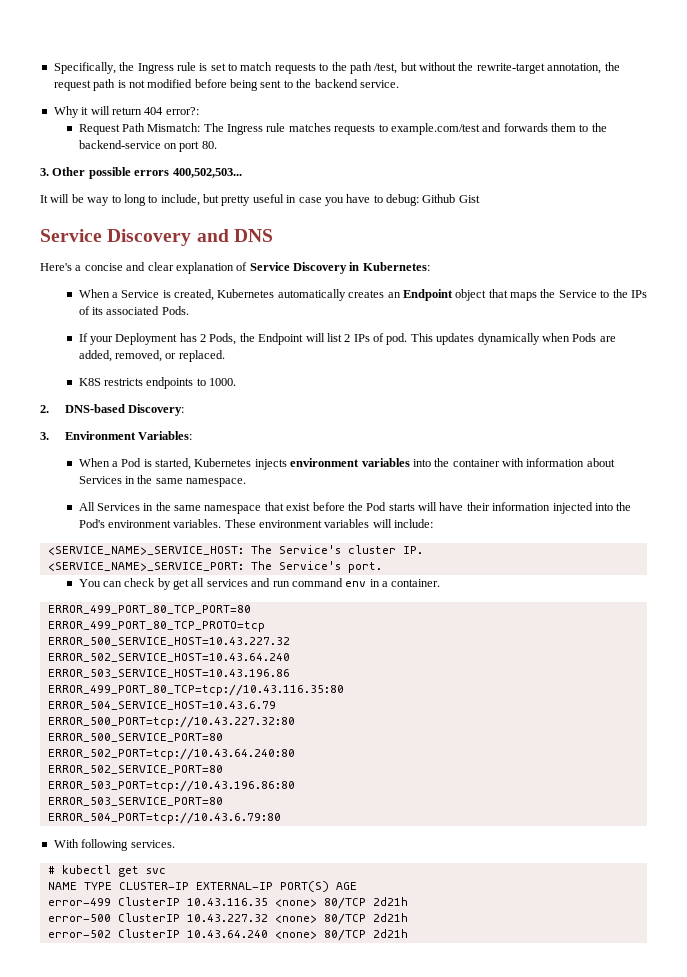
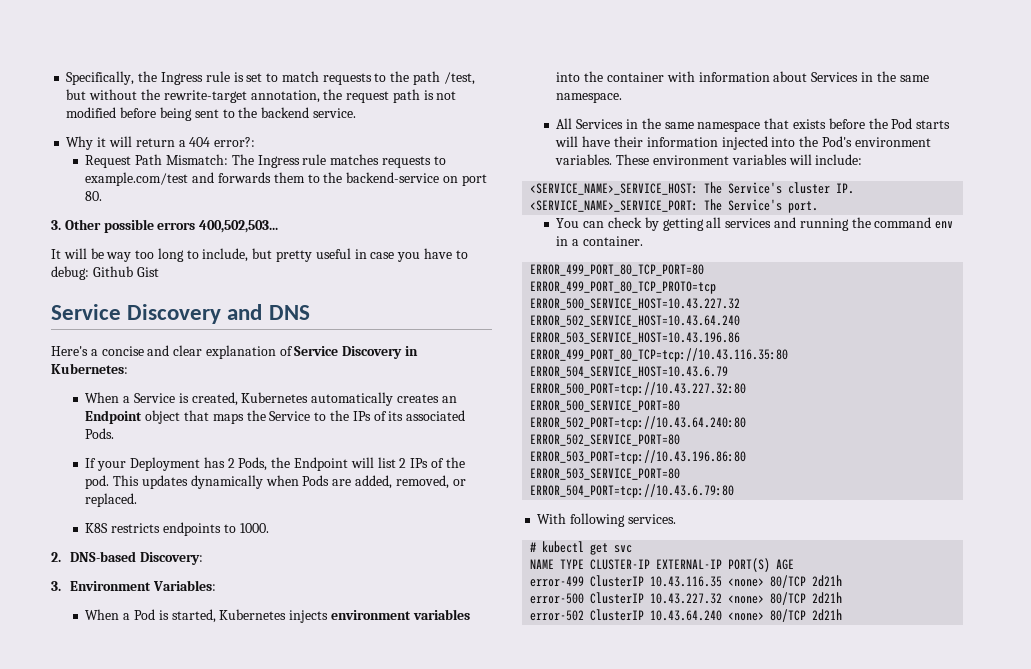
(142, 111) none -> [178,140,186,147] a
[111,195,121,203] to -> [135,250,155,259] too
(385, 337) none -> [445,457,465,468] the
[286,503,311,511] exist -> [792,119,826,129] exists
[173,579,190,590] get -> [662,218,704,231] getting
[272,581,290,587] run -> [799,217,871,231] running the

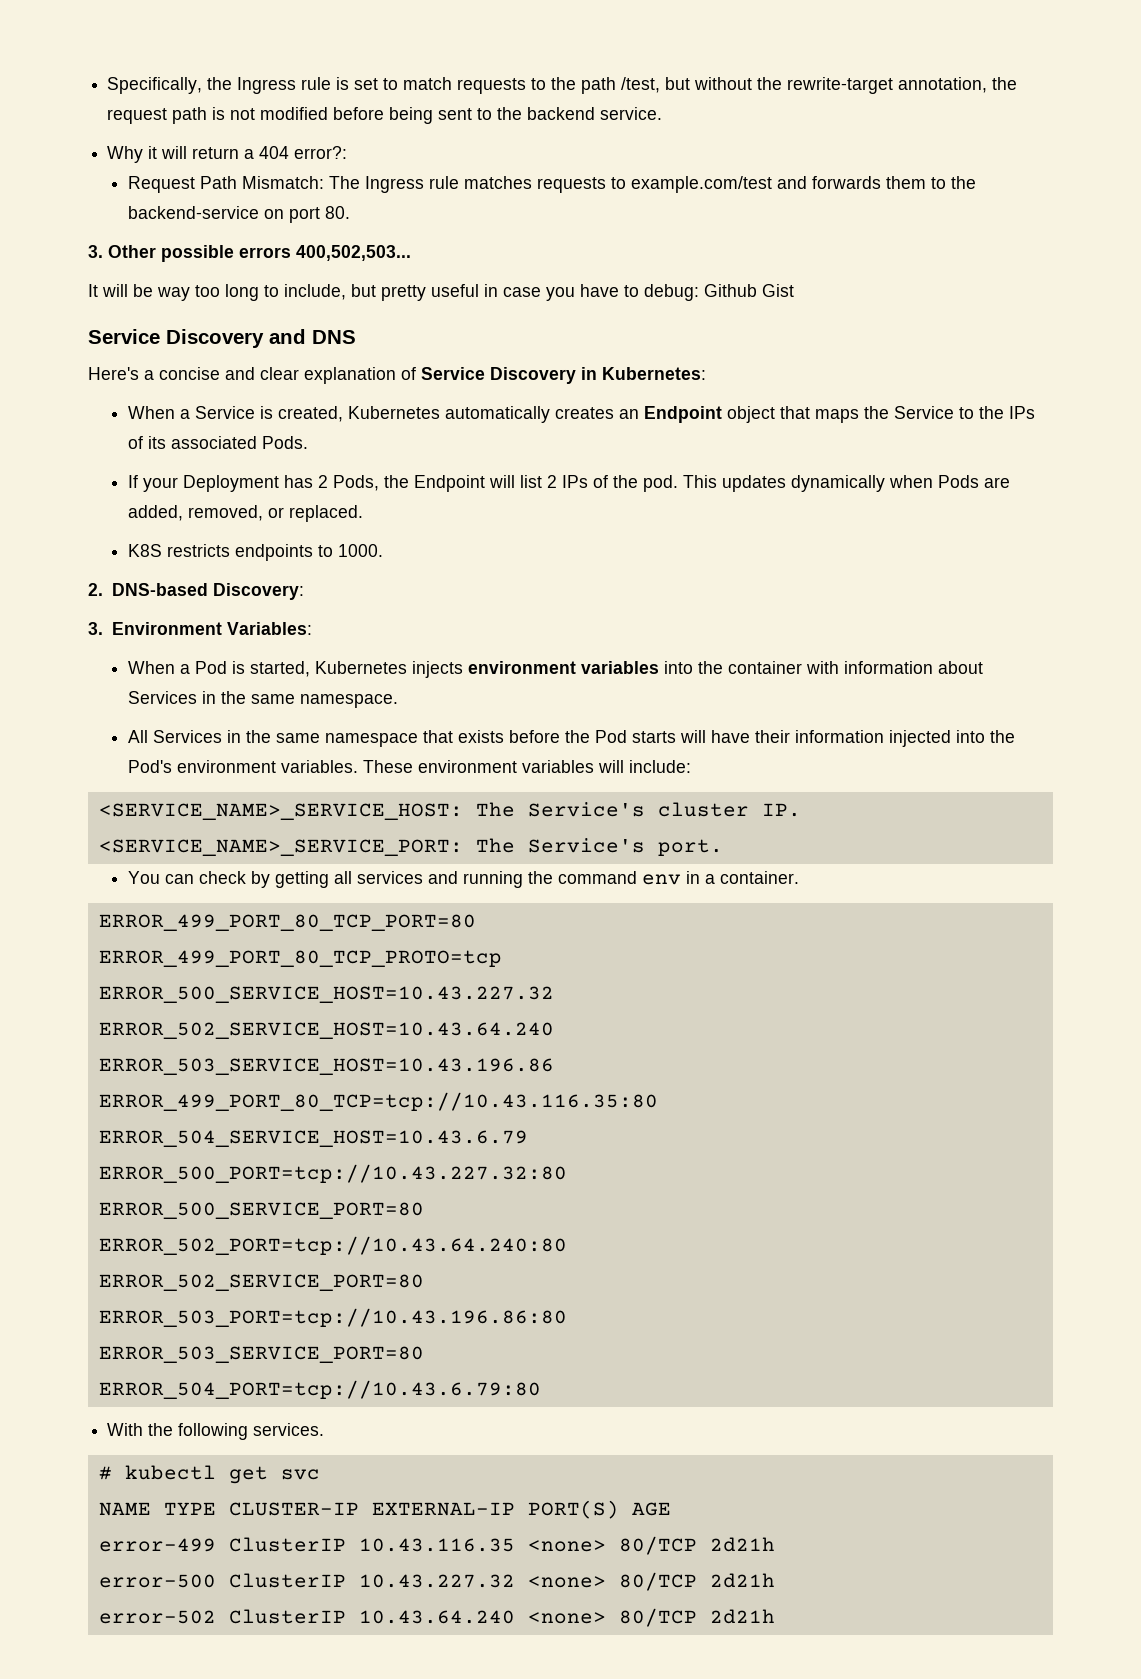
(567, 518) none -> [148,1423,174,1436] the

